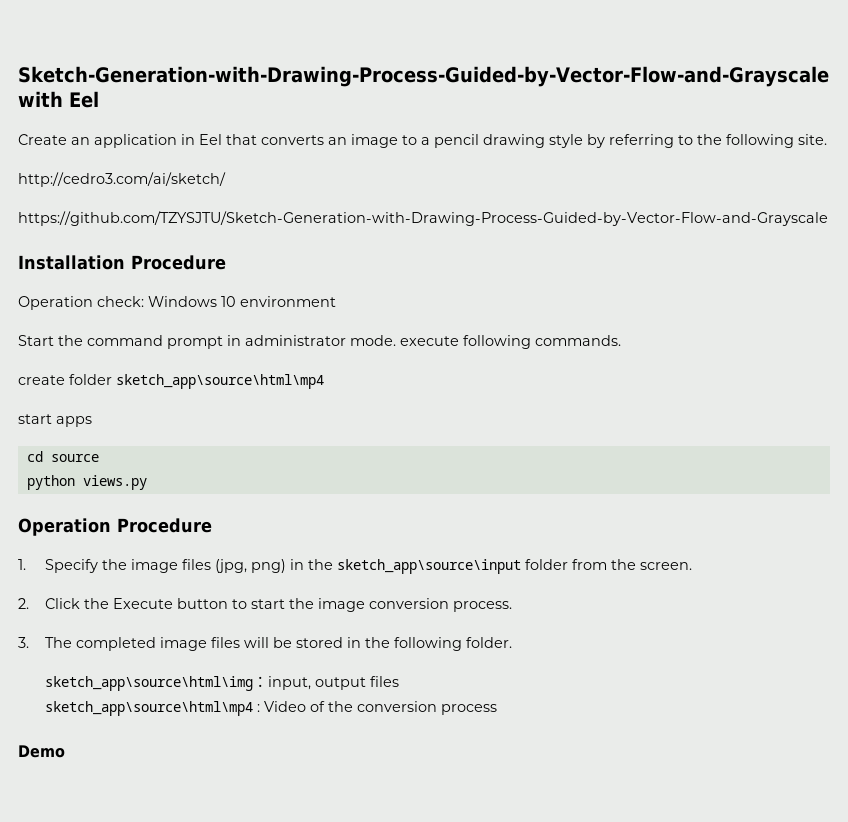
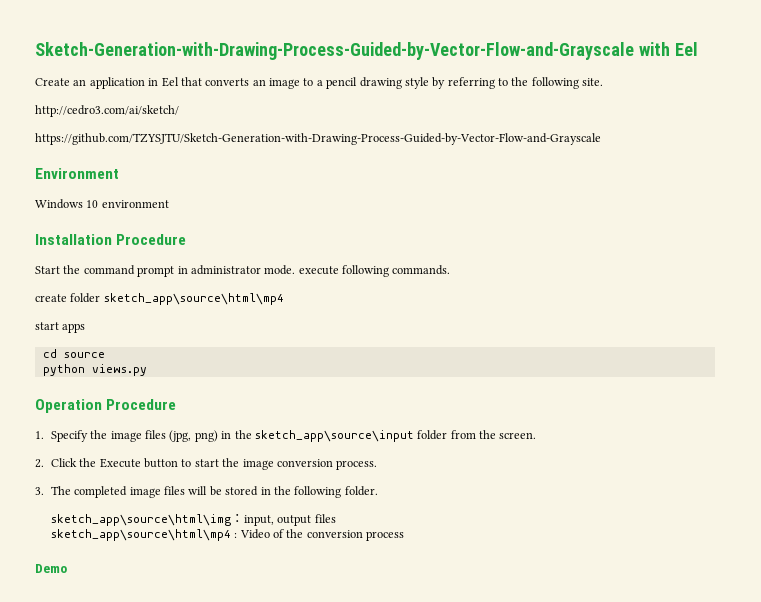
[18,255,226,270] [18,296,144,310] Installation Procedure // Operation check: -> [35,168,119,179] Environment //
(336, 301) none -> [35,234,187,245] // Installation Procedure

